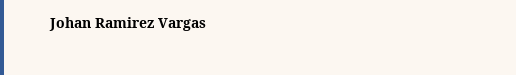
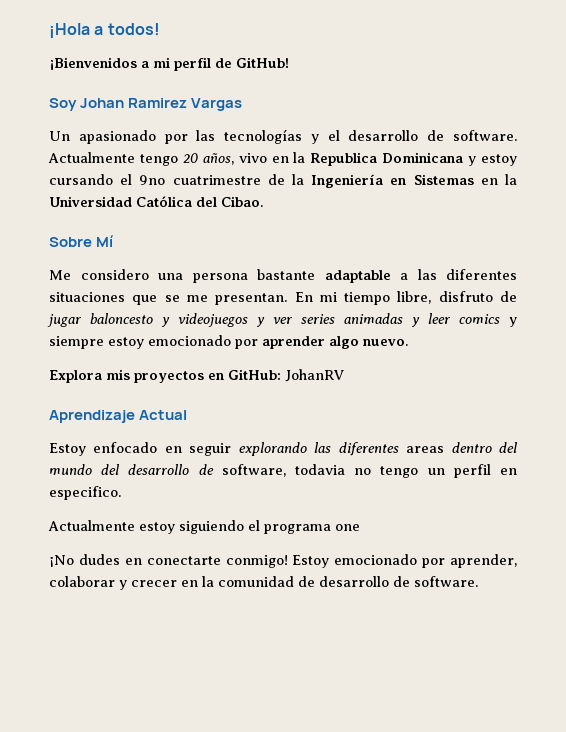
[49,17,206,31] Johan Ramirez Vargas -> [49,23,160,38] [49,57,289,71] [49,98,243,111] [49,129,517,144] [48,152,517,166] [49,174,517,188] [49,196,263,207] [49,235,114,247] [49,269,517,283] [49,291,517,305] [47,313,517,327] [49,335,408,349] [49,369,344,383] [49,410,188,423] [49,442,519,456] [49,464,517,478] [49,486,121,500] [48,520,360,534] [49,554,517,568] [49,576,478,590] ¡Hola a todos! // ¡Bienvenidos a mi perfil de GitHub! // Soy Johan Ramirez Vargas // Un apasionado por las tecnologías y el desarrollo de software. Actualmente tengo 20 años, vivo en la Republica Dominicana y estoy cursando el 9no cuatrimestre de la Ingeniería en Sistemas en la Universidad Católica del Cibao. // Sobre Mí // Me considero una persona bastante adaptable a las diferentes situaciones que se me presentan. En mi tiempo libre, disfruto de jugar baloncesto y videojuegos y ver series animadas y leer comics y siempre estoy emocionado por aprender algo nuevo. // Explora mis proyectos en GitHub: JohanRV // Aprendizaje Actual // Estoy enfocado en seguir explorando las diferentes areas dentro del mundo del desarrollo de software, todavia no tengo un perfil en especifico. // Actualmente estoy siguiendo el programa one // ¡No dudes en conectarte conmigo! Estoy emocionado por aprender, colaborar y crecer en la comunidad de desarrollo de software.

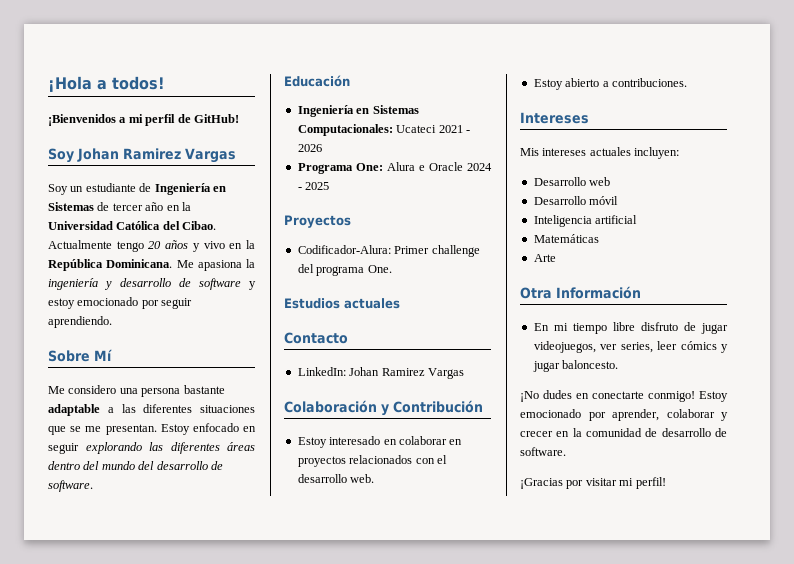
[49,129,517,144] [48,152,517,166] [49,174,474,188] Un apasionado por las tecnologías y el desarrollo de software. Actualmente tengo 20 años, vivo en la Republica Dominicana y estoy cursando el 9no cuatrimestre de la Ingeniería en Sistemas -> [48,183,226,195] [48,202,164,211] Soy un estudiante de Ingeniería en Sistemas de tercer año
(263, 201) none -> [48,240,255,252] [48,259,255,271] [48,278,256,290] [48,297,193,309] [48,316,112,328] Actualmente tengo 20 años y vivo en la República Dominicana. Me apasiona la ingeniería y desarrollo de software y estoy emocionado por seguir aprendiendo.
[294,291,517,305] [47,313,517,327] [49,335,408,349] [49,369,344,383] [49,410,188,423] En mi tiempo libre, disfruto de jugar baloncesto y videojuegos y ver series animadas y leer comics y siempre estoy emocionado por aprender algo nuevo. // Explora mis proyectos en GitHub: JohanRV // Aprendizaje Actual // -> (157, 429) none
[406,446,445,453] areas -> [227,442,255,451] áreas
[221,464,517,478] [49,486,121,500] [48,520,360,534] software, todavia no tengo un perfil en especifico. // Actualmente estoy siguiendo el programa one -> [48,480,93,492] [284,75,350,87] [297,105,419,117] [297,124,470,136] [297,144,322,152] [297,162,492,174] [297,182,330,190] [284,215,351,228] [297,245,480,257] [297,264,392,276] [284,298,400,309] [284,332,348,344] [297,367,464,379] [284,400,483,416] [297,436,463,448] [297,455,447,467] [297,474,375,483] [533,78,687,90] [520,112,589,124] [520,147,680,159] [533,177,611,186] [533,196,619,205] [533,215,638,227] [533,234,599,243] [533,254,556,262] [520,286,641,299] [533,322,728,334] [533,341,728,353] [532,360,619,372] software. // Educación // Ingeniería en Sistemas Computacionales: Ucateci 2021 - 2026 // Programa One: Alura e Oracle 2024 - 2025 // Proyectos // Codificador-Alura: Primer challenge del programa One. // Estudios actuales // Contacto // LinkedIn: Johan Ramirez Vargas // Colaboración y Contribución // Estoy interesado en colaborar en proyectos relacionados con el desarrollo web. // Estoy abierto a contribuciones. // Intereses // Mis intereses actuales incluyen: // Desarrollo web // Desarrollo móvil // Inteligencia artificial // Matemáticas // Arte // Otra Información // En mi tiempo libre disfruto de jugar videojuegos, ver series, leer cómics y jugar baloncesto.
(478, 581) none -> [520,477,666,489] // ¡Gracias por visitar mi perfil!

